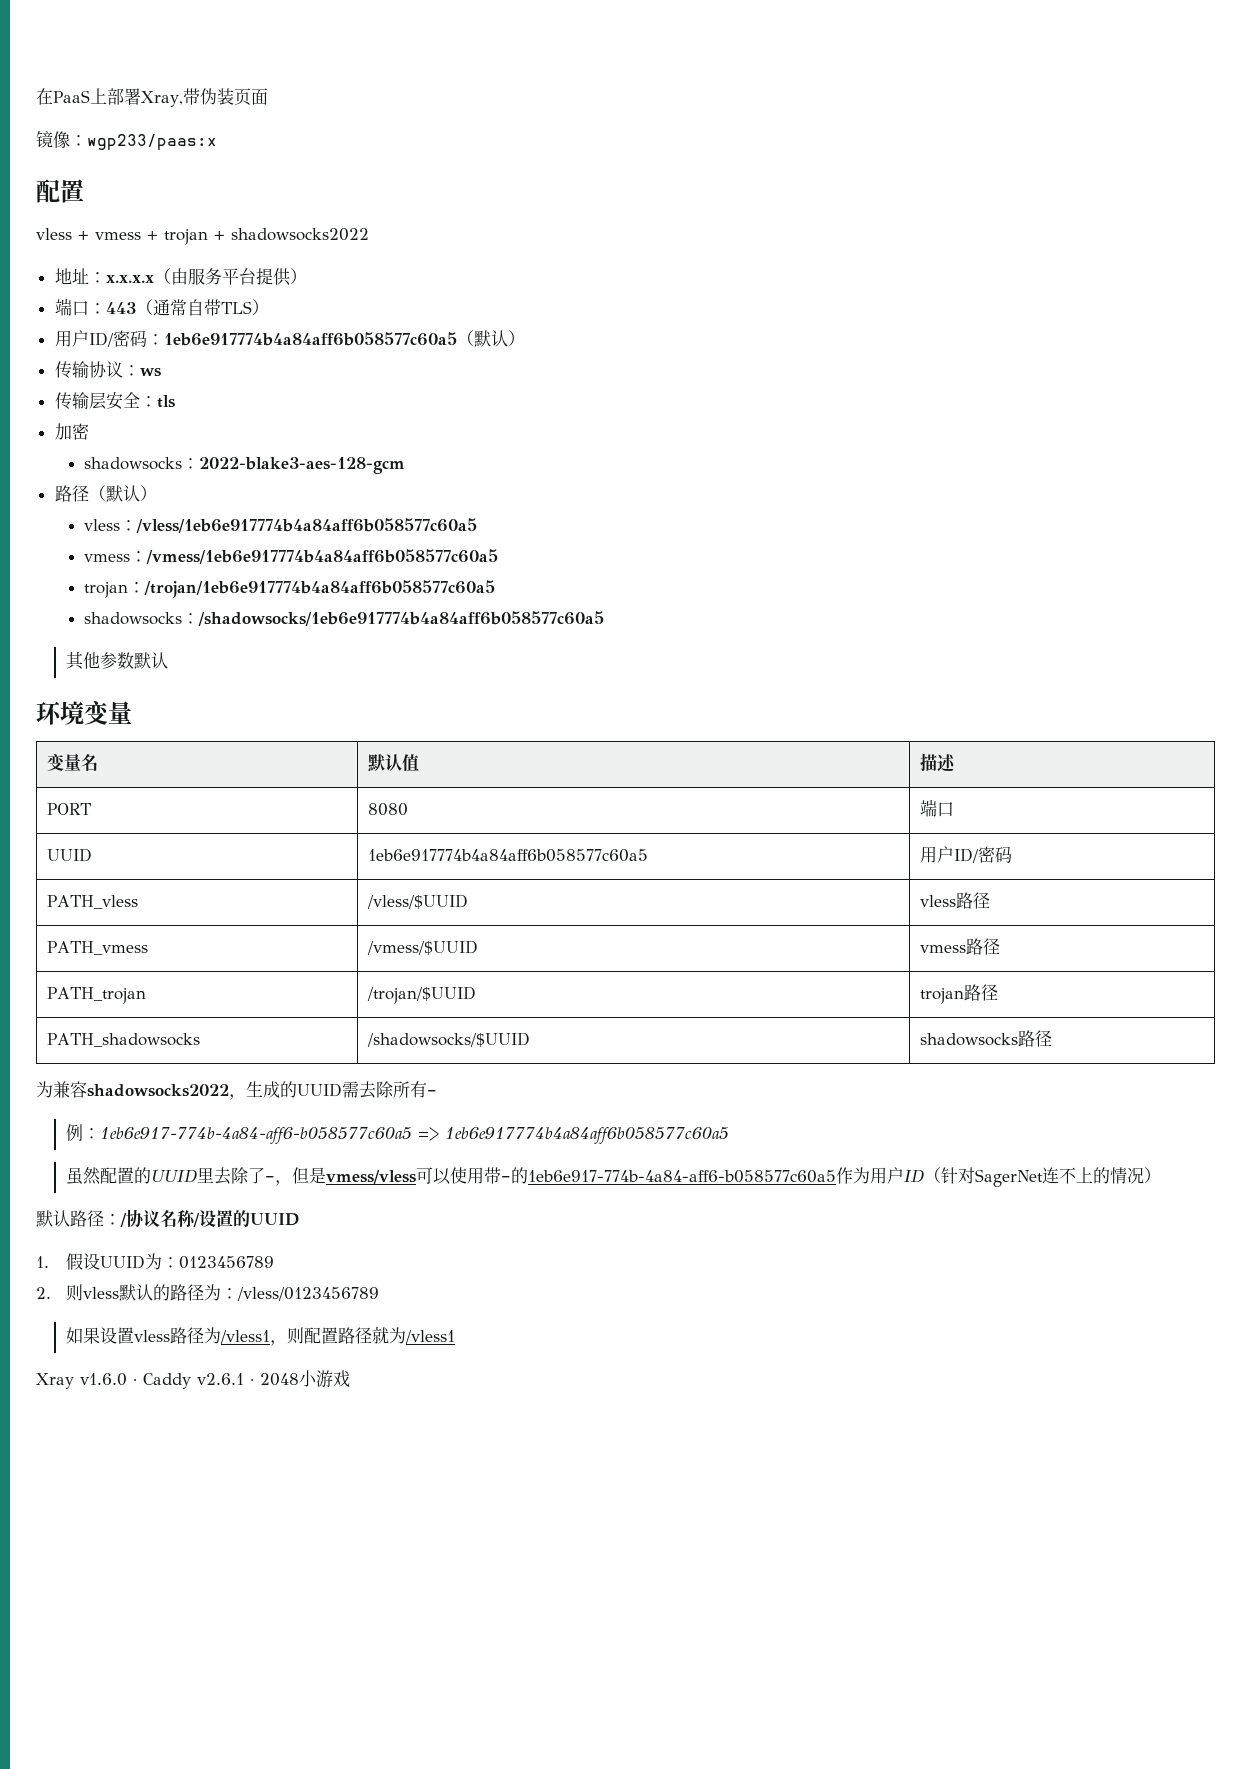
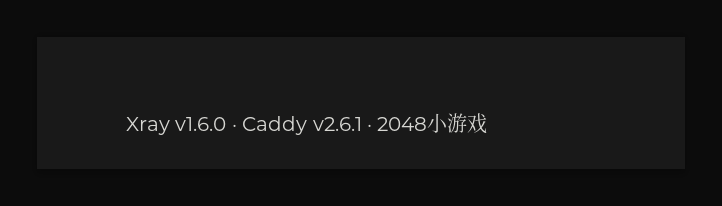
[36,88,268,107] [36,130,217,150] [36,179,84,203] [36,228,369,245] [54,268,307,286] [54,298,269,316] [54,330,525,347] [54,361,161,379] [54,392,175,410] [54,423,89,440] [84,457,406,474] [54,485,157,502] [84,518,478,533] [84,549,499,564] [84,580,496,598] [84,611,605,626] [65,651,168,670] [36,700,132,725] [47,753,99,771] [368,754,420,772] [920,753,957,772] [47,803,92,815] [368,803,409,816] [920,799,955,817] [47,848,93,862] [368,849,649,862] [920,846,1013,863] [47,895,139,909] [367,894,469,909] [920,892,991,909] [47,941,149,955] [367,940,479,955] [920,938,1001,955] [47,987,147,1004] [367,986,477,1004] [920,984,999,1004] [47,1033,201,1047] [367,1032,531,1047] [920,1030,1053,1047] [36,1081,437,1100] [65,1124,729,1144] [65,1167,1161,1187] [36,1209,300,1227] [36,1253,274,1270] [36,1284,379,1301] [65,1326,455,1346] 在PaaS上部署Xray,带伪装页面 // 镜像：wgp233/paas:x // 配置 // vless + vmess + trojan + shadowsocks2022 // 地址：x.x.x.x（由服务平台提供） // 端口：443（通常自带TLS） // 用户ID/密码：1eb6e917774b4a84aff6b058577c60a5（默认） // 传输协议：ws // 传输层安全：tls // 加密 // shadowsocks：2022-blake3-aes-128-gcm // 路径（默认） // vless：/vless/1eb6e917774b4a84aff6b058577c60a5 // vmess：/vmess/1eb6e917774b4a84aff6b058577c60a5 // trojan：/trojan/1eb6e917774b4a84aff6b058577c60a5 // shadowsocks：/shadowsocks/1eb6e917774b4a84aff6b058577c60a5 // 其他参数默认 // 环境变量 // 变量名 | 默认值 | 描述 // PORT | 8080 | 端口 // UUID | 1eb6e917774b4a84aff6b058577c60a5 | 用户ID/密码 // PATH_vless | /vless/$UUID | vless路径 // PATH_vmess | /vmess/$UUID | vmess路径 // PATH_trojan | /trojan/$UUID | trojan路径 // PATH_shadowsocks | /shadowsocks/$UUID | shadowsocks路径 // 为兼容shadowsocks2022，生成的UUID需去除所有- // 例：1eb6e917-774b-4a84-aff6-b058577c60a5 => 1eb6e917774b4a84aff6b058577c60a5 // 虽然配置的UUID里去除了-，但是vmess/vless可以使用带-的1eb6e917-774b-4a84-aff6-b058577c60a5作为用户ID（针对SagerNet连不上的情况） // 默认路径：/协议名称/设置的UUID // 1.假设UUID为：0123456789 // 2.则vless默认的路径为：/vless/0123456789 // 如果设置vless路径为/vless1，则配置路径就为/vless1 // -> (126, 126) none

